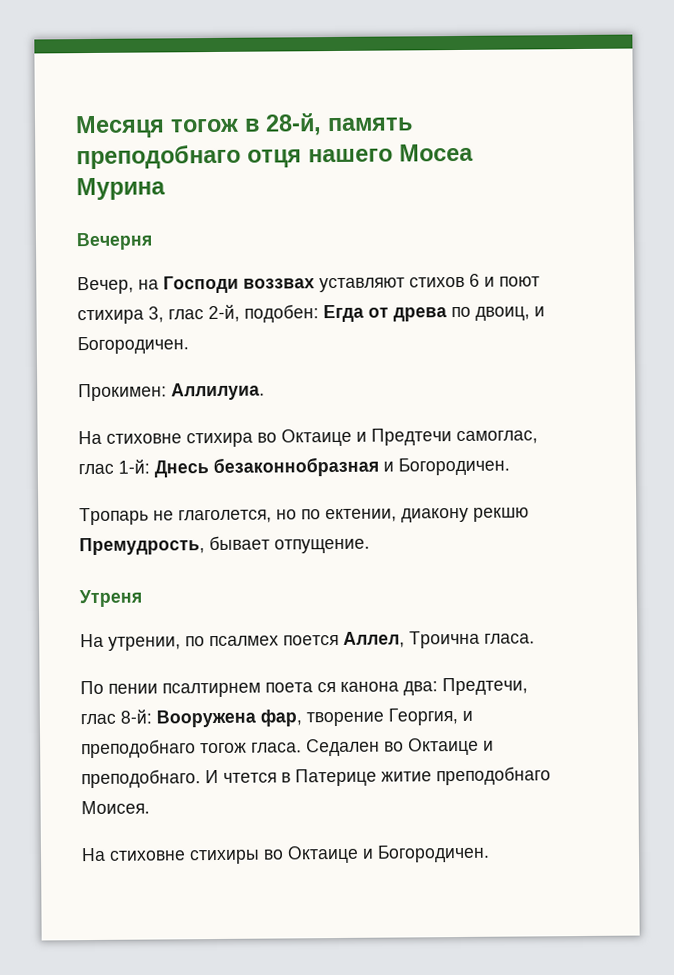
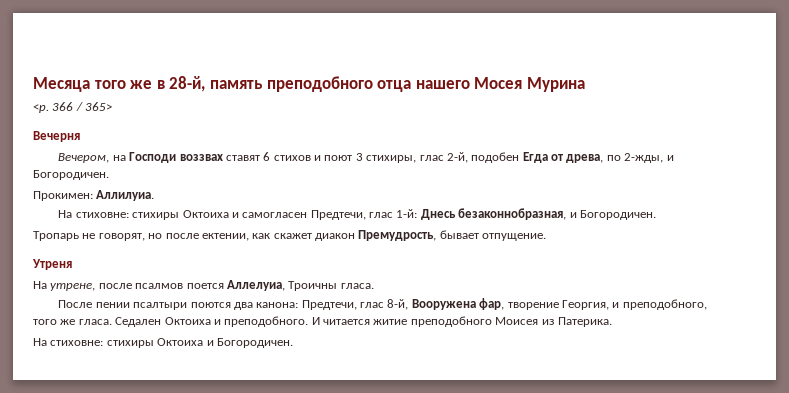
[75,113,413,139] [76,143,474,170] [76,177,166,201] Месяця тогож в 28-й, память преподобнаго отця нашего Мосеа Мурина -> [33,76,585,92] [33,102,113,113] Месяца того же в 28-й, память преподобного отца нашего Мосея Мурина // <p. 366 / 365>
[77,276,134,295] Вечер, -> [58,153,110,163] Вечером,
[319,273,540,293] [77,306,164,325] уставляют стихов 6 и поют стихира 3, -> [225,152,417,163] ставят 6 стихов и поют 3 стихиры,
[244,304,319,323] подобен: -> [471,152,520,163] подобен
[393,306,530,322] древа по двоиц, -> [566,153,664,163] древа, по 2-жды,
[106,428,538,448] стиховне стихира во Октаице и Предтечи самоглас, -> [75,210,366,220] стиховне: стихиры Октоиха и самогласен Предтечи,
[213,456,379,478] безаконнобразная -> [458,208,567,220] безаконнобразная,
[178,507,529,524] глаголется, но по ектении, диакону рекшю -> [98,233,355,241] говорят, но после ектении, как скажет диакон
[108,630,535,651] [80,677,528,698] [80,709,152,725] утрении, по псалмех поется Аллел, Троична гласа. // По пении псалтирнем поета ся канона два: Предтечи, глас 8-й: -> [50,280,374,291] [58,299,409,310] утрене, после псалмов поется Аллелуиа, Троичны гласа. // После пении псалтыри поются два канона: Предтечи, глас 8-й,
[81,737,494,759] [81,766,551,789] [81,800,150,815] [81,845,359,865] преподобнаго тогож гласа. Седален во Октаице и преподобнаго. И чтется в Патерице житие преподобнаго Моисея. // На стиховне стихиры во Октаице -> [622,299,707,310] [33,316,612,327] [33,338,204,348] преподобного, того же гласа. Седален Октоиха и преподобного. И читается житие преподобного Моисея из Патерика. // На стиховне: стихиры Октоиха

